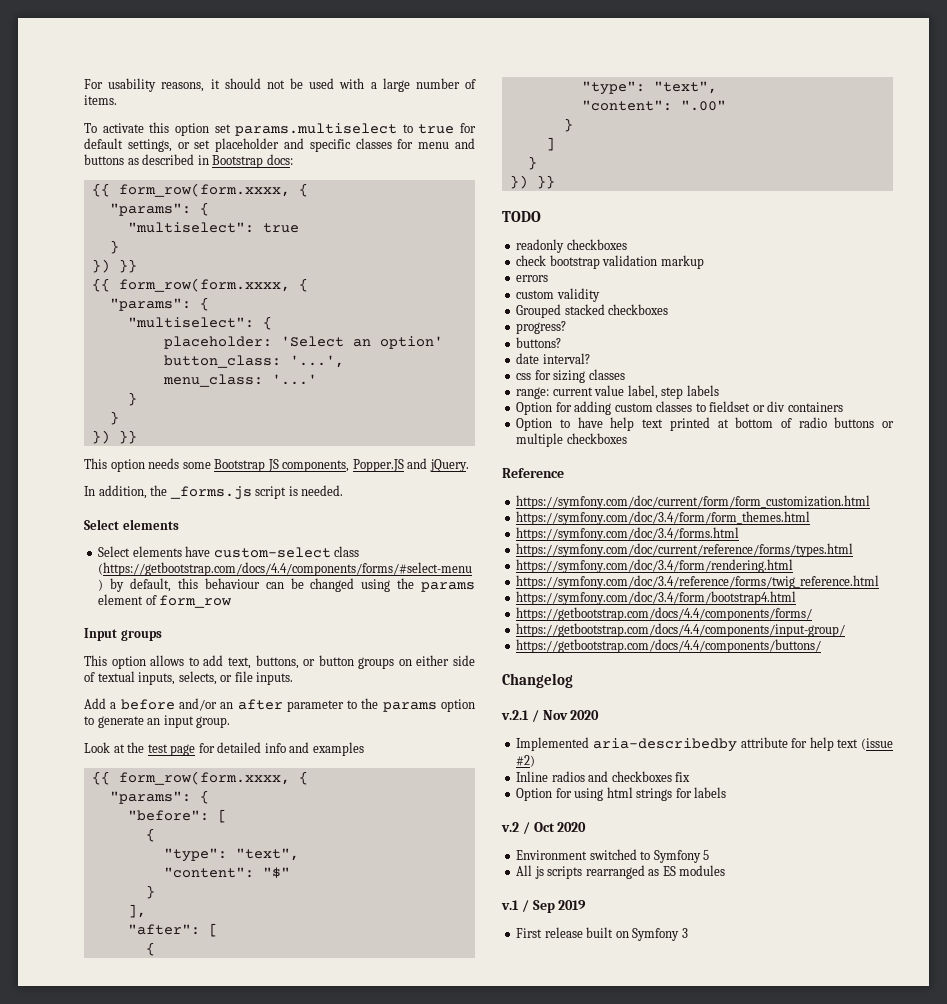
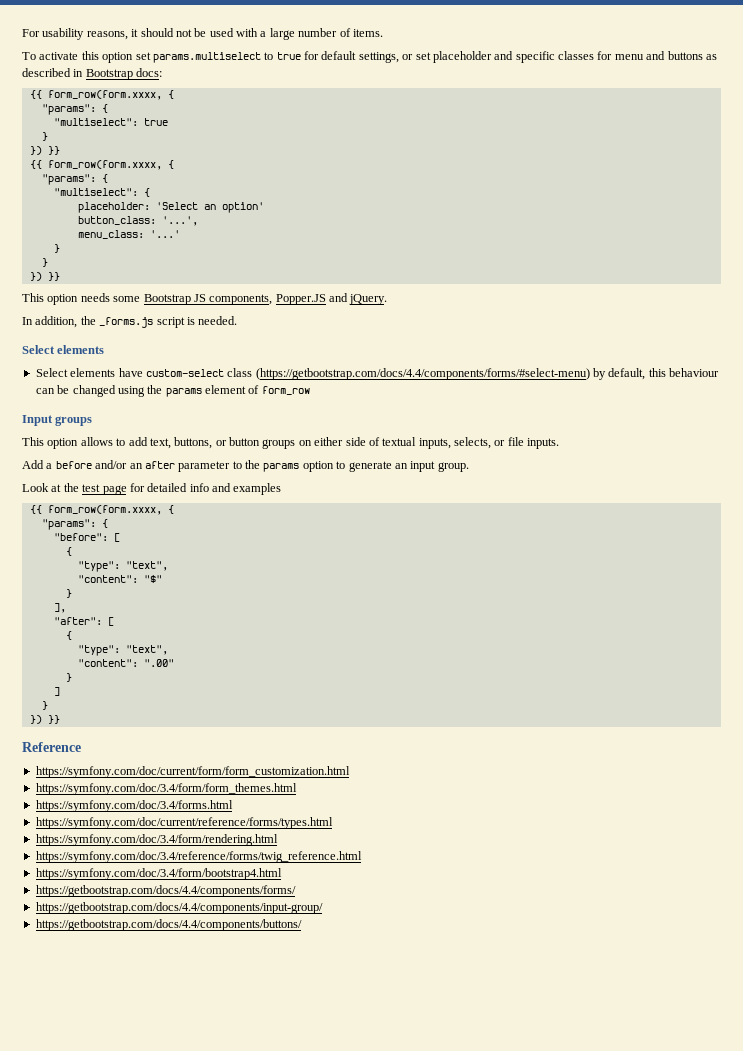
[502,211,541,222] [516,239,627,253] [516,255,704,269] [516,275,549,282] [516,288,600,302] [516,304,669,318] [516,321,567,334] [516,337,562,348] [516,353,590,364] [516,369,625,383] [516,385,719,399] [516,401,843,415] [516,417,894,431] [516,433,627,447] // TODO // readonly checkboxes // check bootstrap validation markup // errors // custom validity // Grouped stacked checkboxes // progress? // buttons? // date interval? // css for sizing classes // range: current value label, step labels // Option for adding custom classes to fieldset or div containers // Option to have help text printed at bottom of radio buttons or multiple checkboxes -> (60, 719) none
[502,673,573,688] [501,710,600,722] [516,737,893,752] [516,755,536,767] [516,771,691,782] [516,787,727,801] [501,822,587,834] [516,849,710,863] [516,865,726,879] [501,900,587,913] [516,927,688,941] // Changelog // v.2.1 / Nov 2020 // Implemented aria-describedby attribute for help text (issue #2) // Inline radios and checkboxes fix // Option for using html strings for labels // v.2 / Oct 2020 // Environment switched to Symfony 5 // All js scripts rearranged as ES modules // v.1 / Sep 2019 // First release built on Symfony 3 -> (302, 925) none

